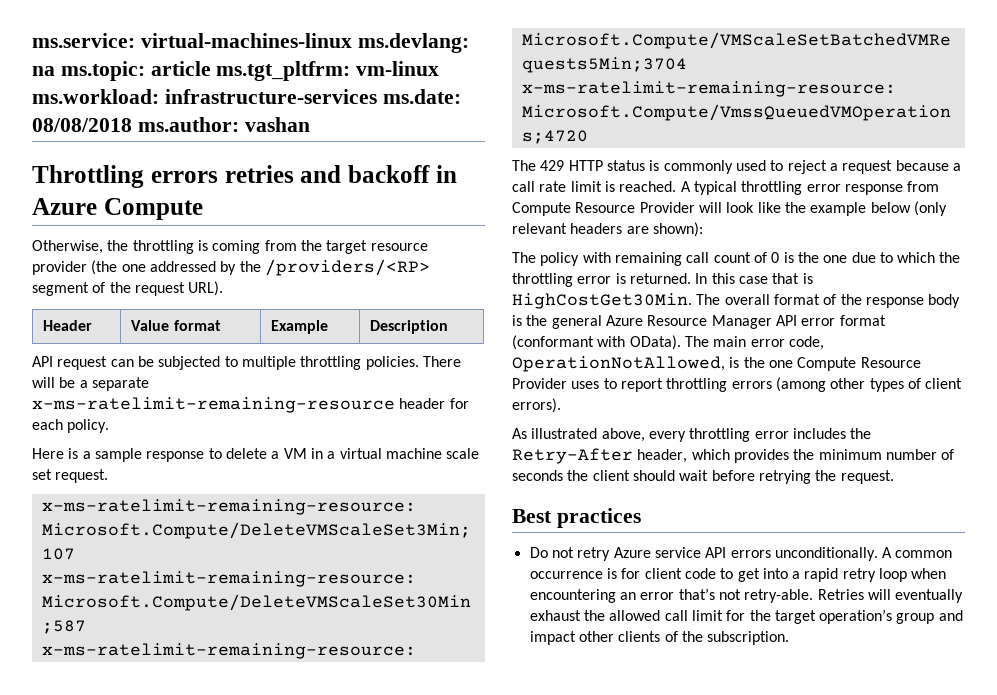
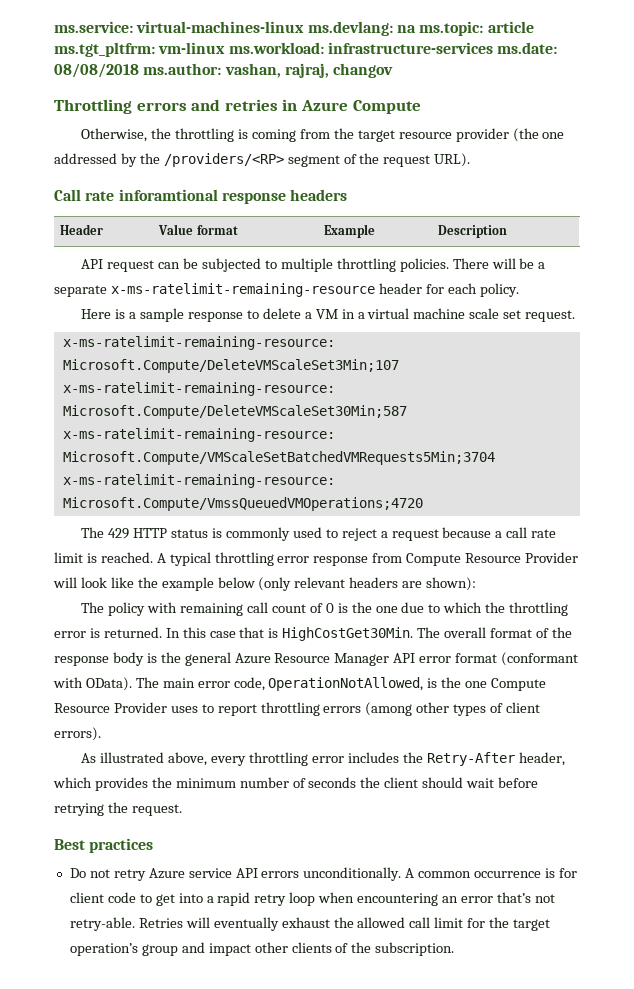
[244,117,310,132] vashan -> [224,63,394,78] vashan, rajraj, changov
[224,165,430,183] retries and backoff -> [191,99,278,111] and retries
(224, 288) none -> [54,189,348,204] // Call rate inforamtional response headers

